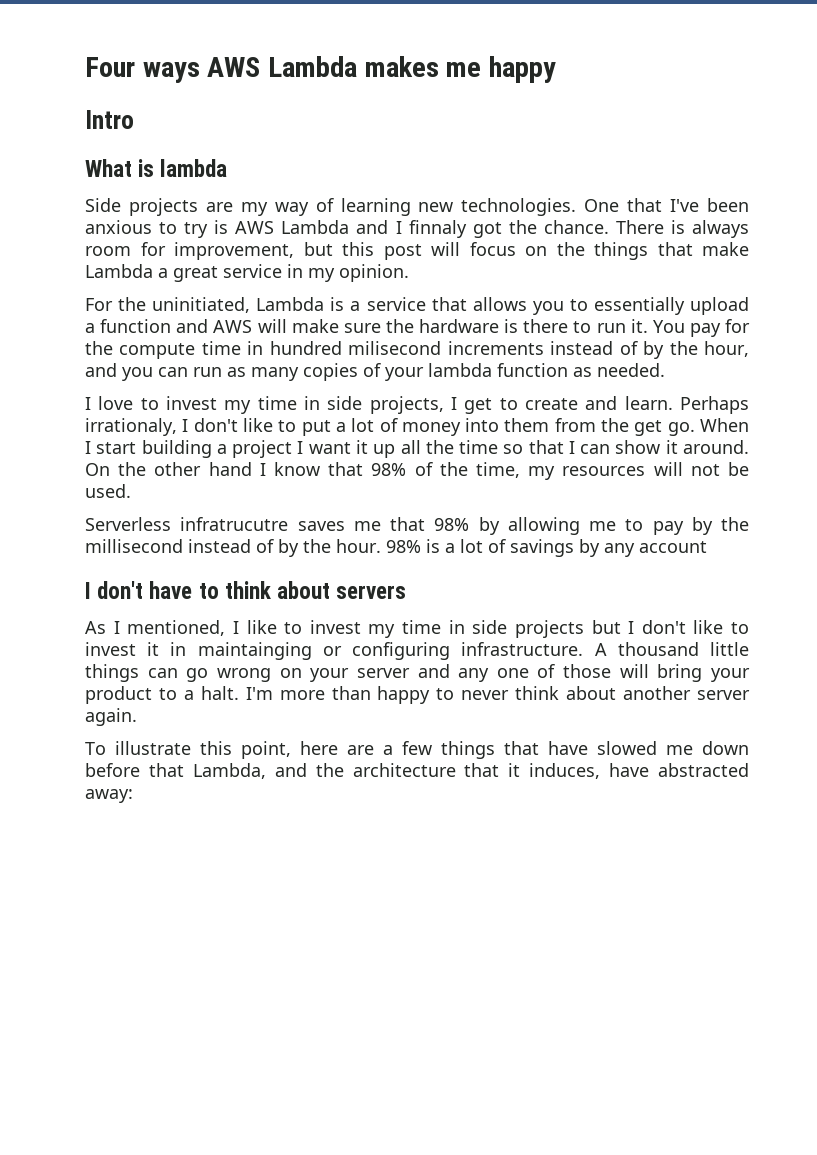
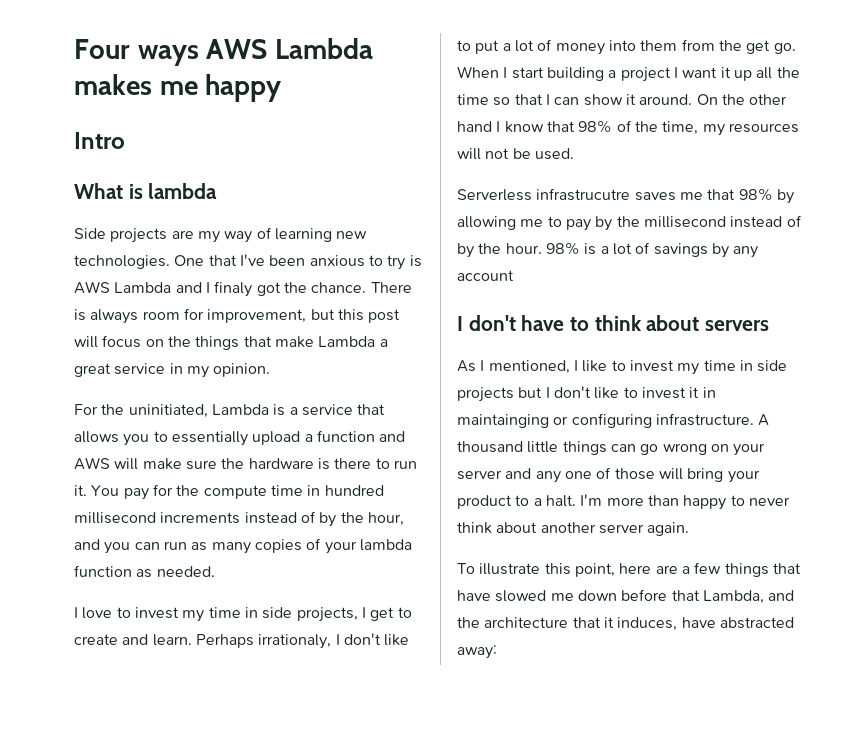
[408,220,467,238] finnaly -> [214,281,253,297] finaly
[348,341,442,355] milisecond -> [74,512,156,524] millisecond
[180,517,289,531] infratrucutre -> [536,188,631,201] infrastrucutre

